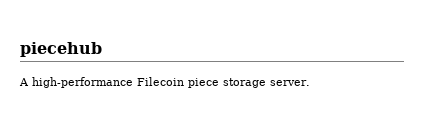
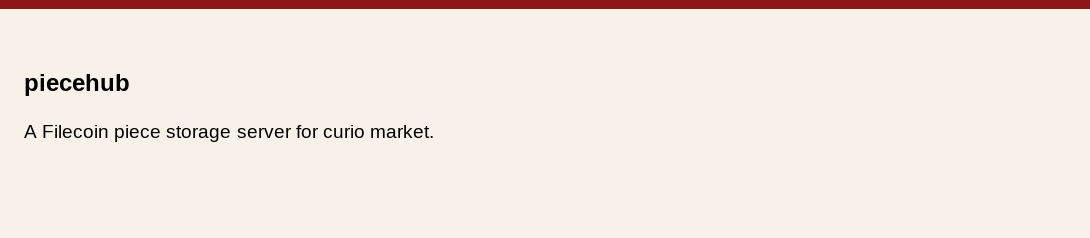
[32,77,133,88] high-performance -> (37, 131) none
[270,80,310,86] server. -> [236,125,434,138] server for curio market.

